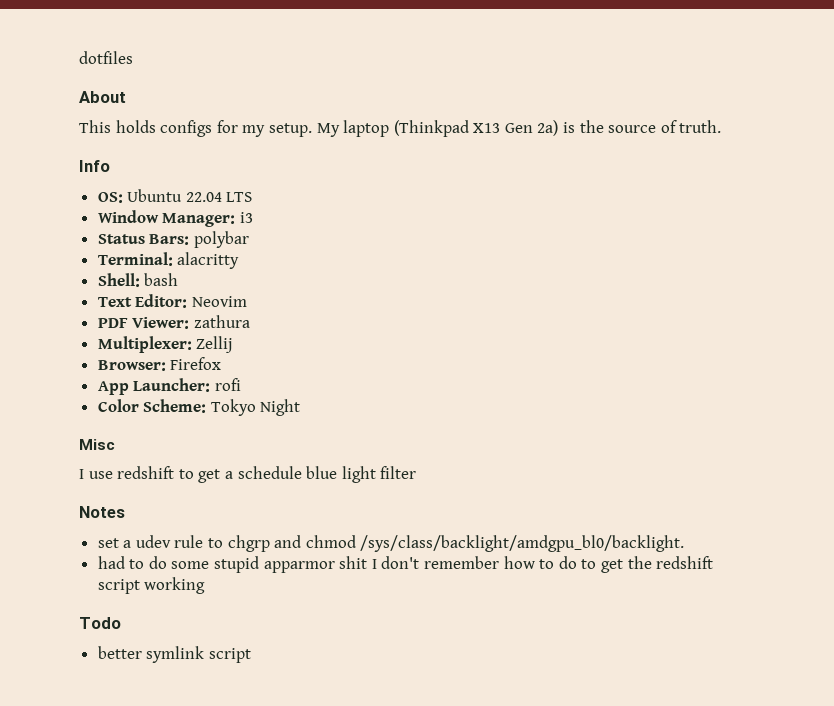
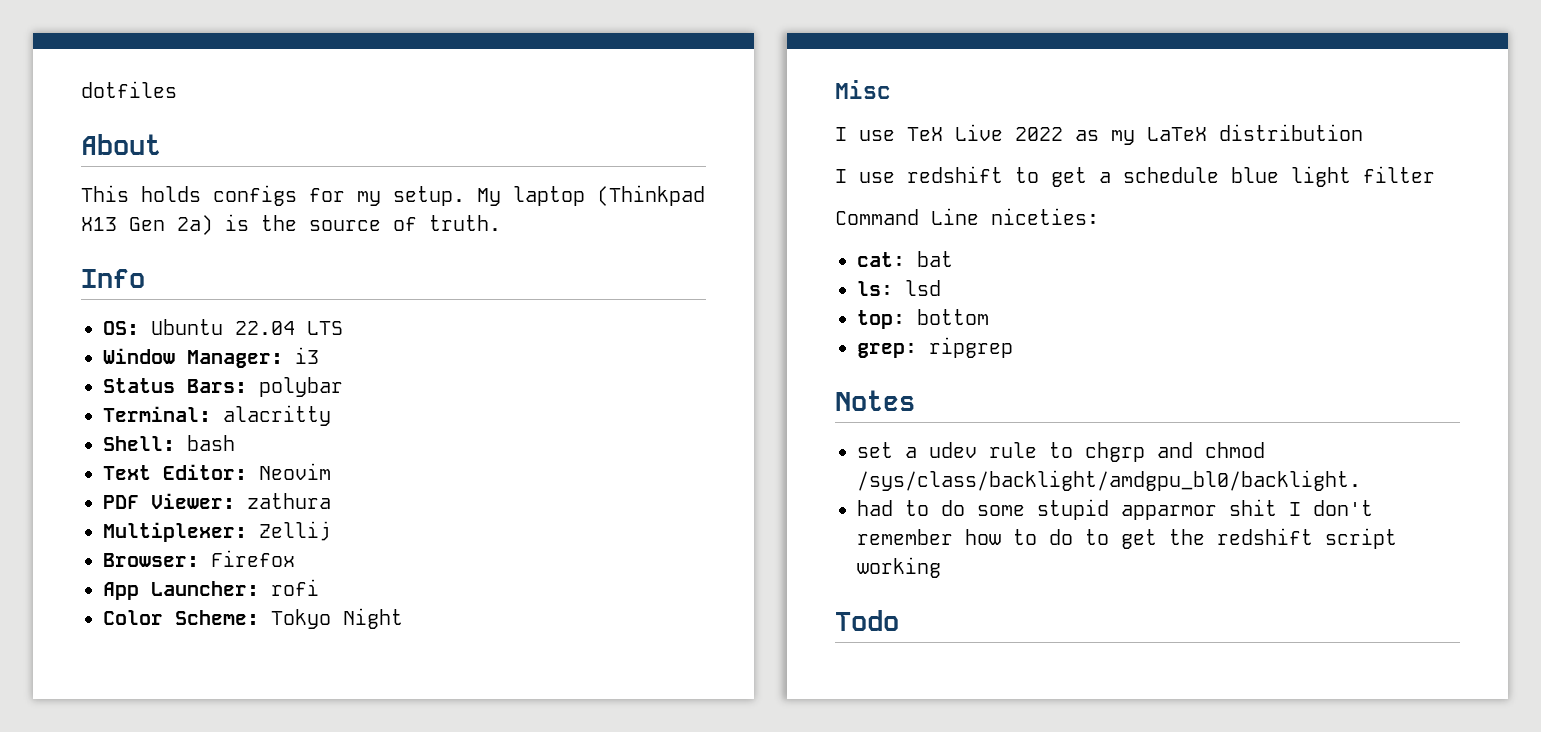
(115, 444) none -> [835,124,1363,145] // I use TeX Live 2022 as my LaTeX distribution
(417, 472) none -> [835,208,1099,225] [857,251,953,267] [857,280,941,296] [857,309,989,329] [857,337,1013,358] // Command Line niceties: // cat: bat // ls: lsd // top: bottom // grep: ripgrep
[97,646,251,663] // better symlink script -> (899, 620) none

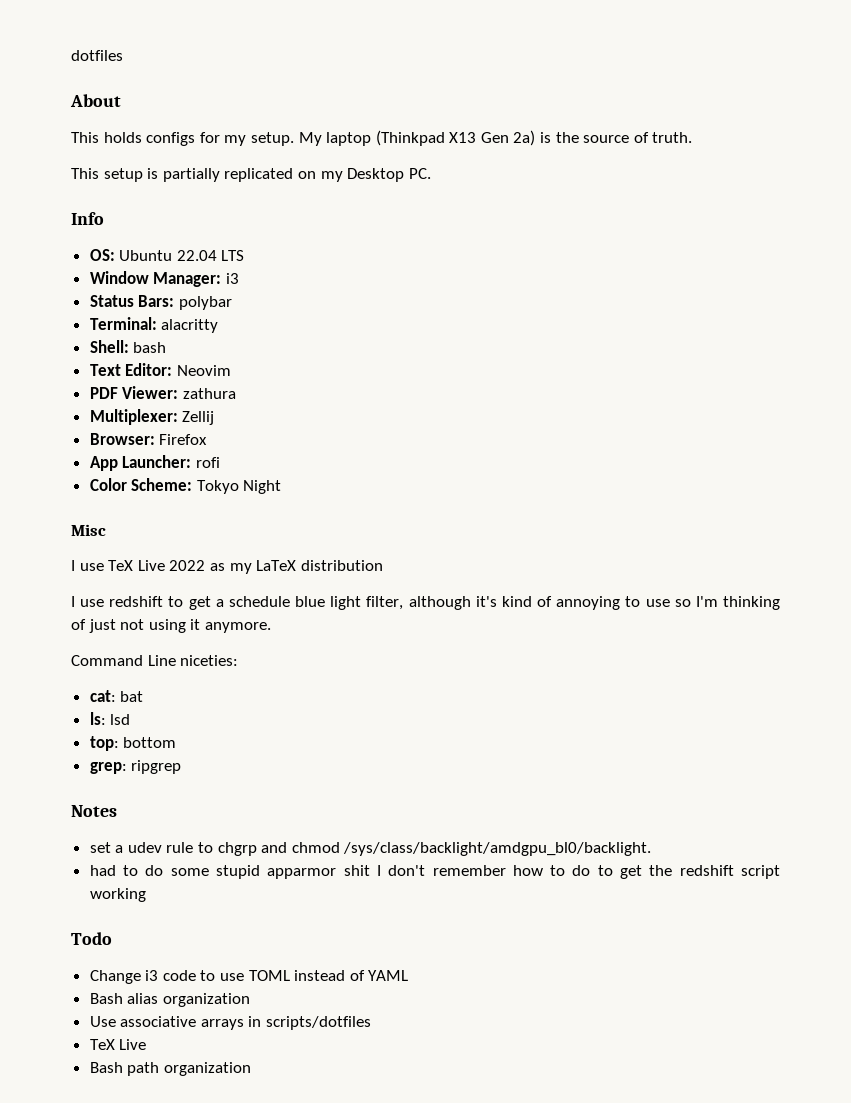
(501, 223) none -> [71,168,431,182] // This setup is partially replicated on my Desktop PC.
[1363,166,1435,183] filter -> [366,596,780,610] [71,619,271,633] filter, although it's kind of annoying to use so I'm thinking of just not using it anymore.
(899, 620) none -> [89,970,409,984] [89,993,250,1007] [89,1016,372,1030] [89,1039,147,1050] [89,1062,251,1076] // Change i3 code to use TOML instead of YAML // Bash alias organization // Use associative arrays in scripts/dotfiles // TeX Live // Bash path organization

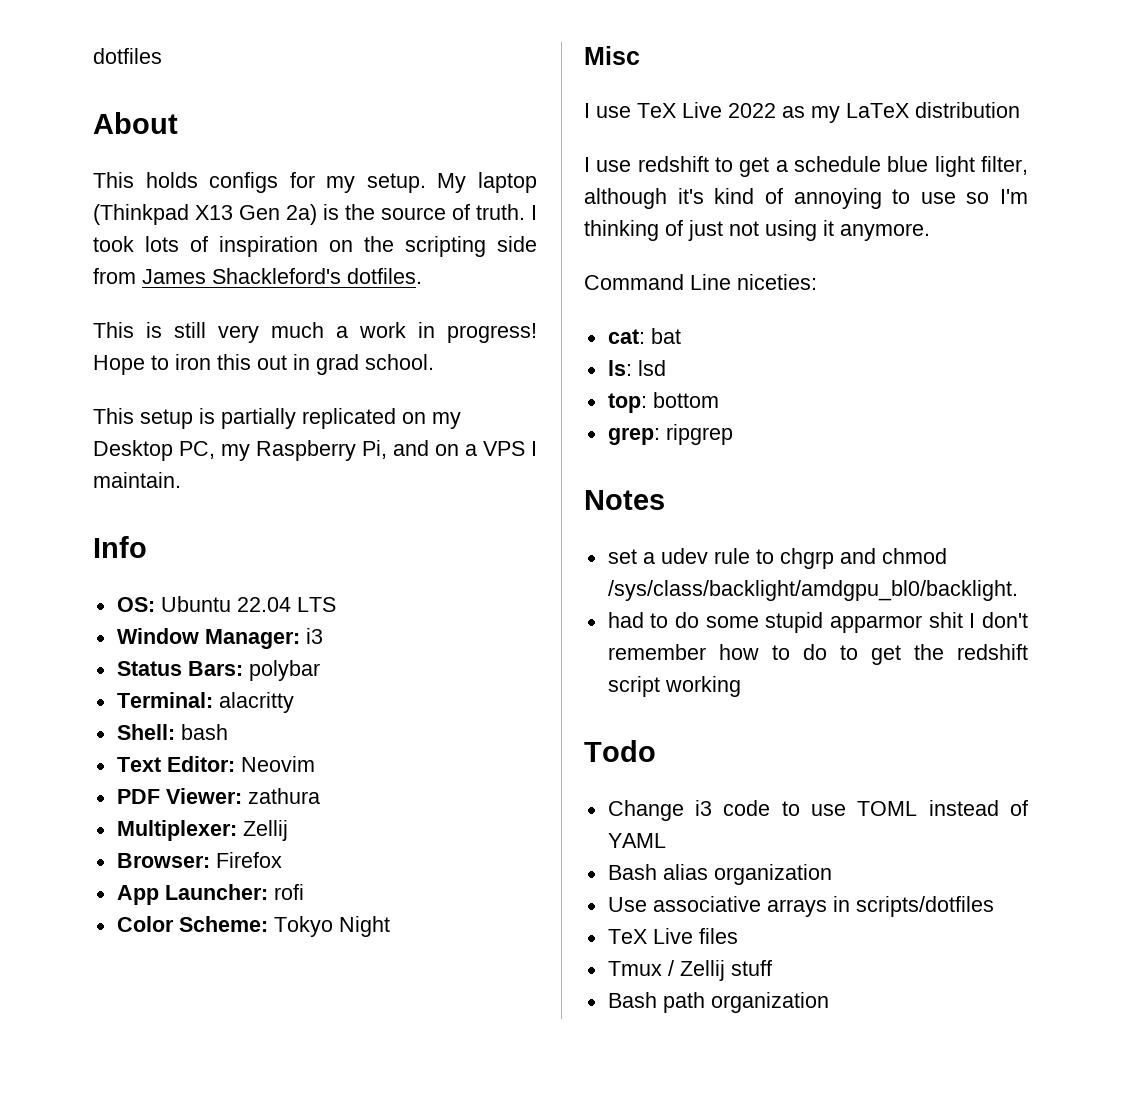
(693, 137) none -> [531,205,537,220] [93,236,537,257] [93,268,422,284] [93,322,537,343] [93,354,434,375] I took lots of inspiration on the scripting side from James Shackleford's dotfiles. // This is still very much a work in progress! Hope to iron this out in grad school.
[408,168,431,179] PC. -> [179,440,537,461] [93,472,181,488] PC, my Raspberry Pi, and on a VPS I maintain.
(147, 1044) none -> [698,928,738,944] [607,960,772,981] files // Tmux / Zellij stuff

